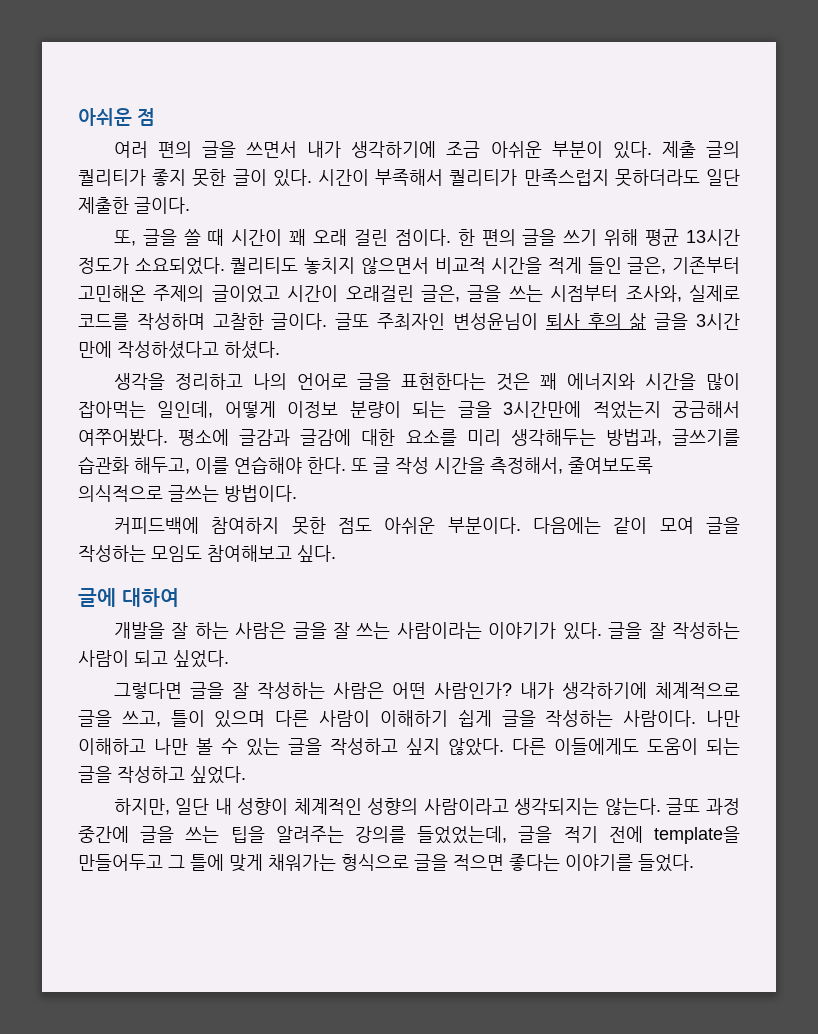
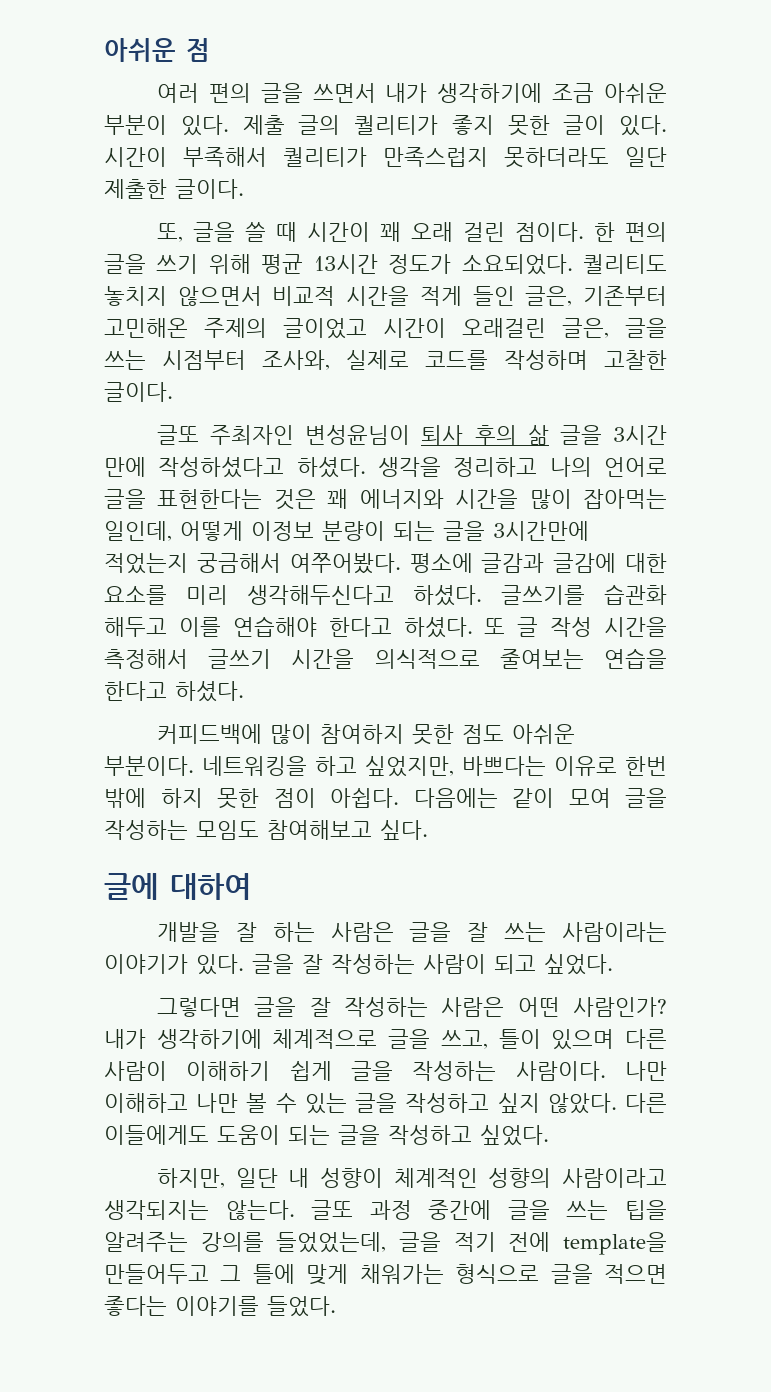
(328, 321) none -> (173, 392) //
(280, 350) // -> (366, 467) none
[510,429,662,446] 생각해두는 방법과, -> [247,585,482,606] 생각해두신다고 하셨다.
[134,457,190,474] 해두고, -> [104,617,167,637] 해두고
[307,457,346,474] 한다. -> [328,617,473,638] 한다고 하셨다.
[490,457,653,474] [78,485,297,502] 측정해서, 줄여보도록 의식적으로 글쓰는 방법이다. -> [104,648,667,669] [104,681,244,702] 측정해서 글쓰기 시간을 의식적으로 줄여보는 연습을 한다고 하셨다.
(199, 525) none -> [269,724,312,744] 많이
(521, 525) none -> [202,756,667,777] [104,788,399,809] 네트워킹을 하고 싶었지만, 바쁘다는 이유로 한번 밖에 하지 못한 점이 아쉽다.

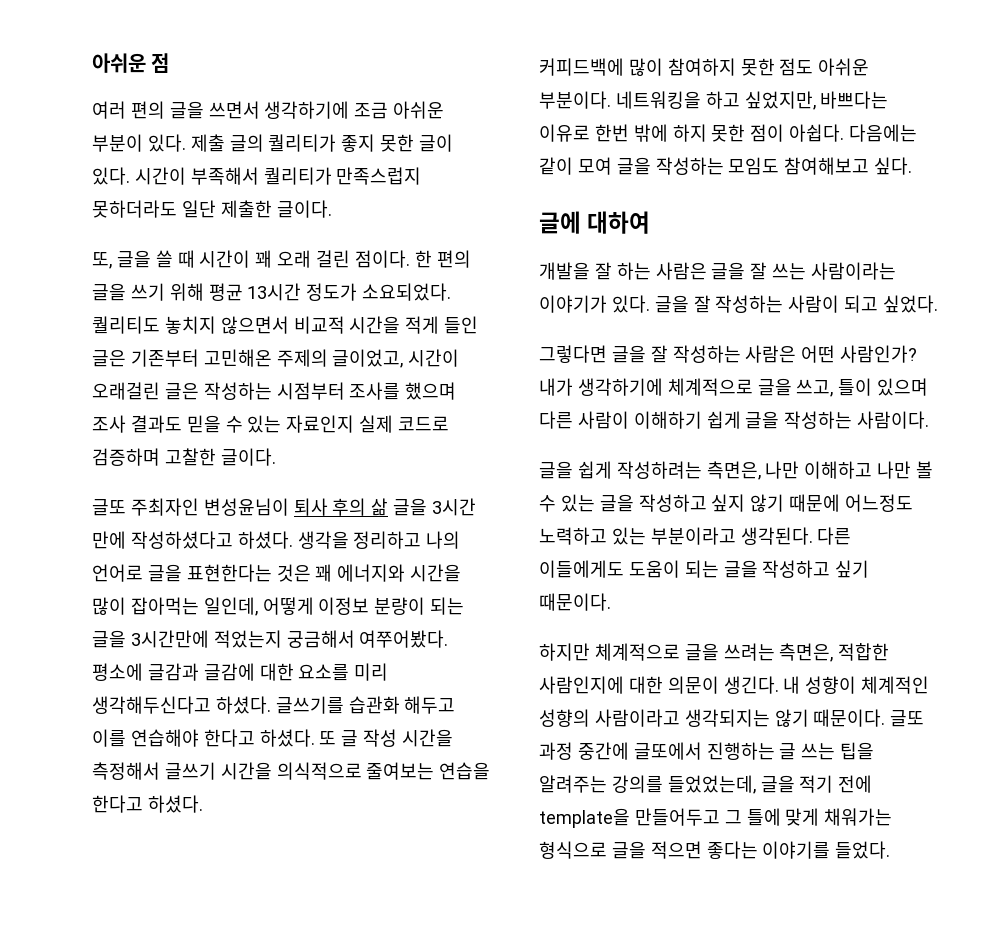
[385,83,428,103] 내가 -> (260, 110) none
[525,286,573,306] 글은, -> [92,350,126,367] 글은
[283,318,367,339] 글이었고 -> [332,349,404,368] 글이었고,
[562,318,667,338] [104,350,588,370] 글은, 글을 쓰는 시점부터 조사와, 실제로 코드를 작성하며 -> [164,382,457,400] [92,415,450,433] [92,448,160,466] 글은 작성하는 시점부터 조사를 했으며 조사 결과도 믿을 수 있는 자료인지 실제 코드로 검증하며
(606, 1071) none -> [539,461,761,480] // 글을 쉽게 작성하려는 측면은,
[547,1093,617,1114] 않았다. -> [750,494,914,512] [539,527,813,545] 않기 때문에 어느정도 노력하고 있는 부분이라고 생각된다.
[480,1125,549,1146] [156,1168,278,1188] 싶었다. // 하지만, 일단 -> [835,560,870,578] [539,593,611,611] [539,643,890,662] [539,676,779,694] 싶기 때문이다. // 하지만 체계적으로 글을 쓰려는 측면은, 적합한 사람인지에 대한 의문이 생긴다.
[225,1200,295,1220] 않는다. -> [774,709,886,727] 않기 때문이다.
[507,1200,550,1220] 글을 -> [633,742,797,760] 글또에서 진행하는 글

